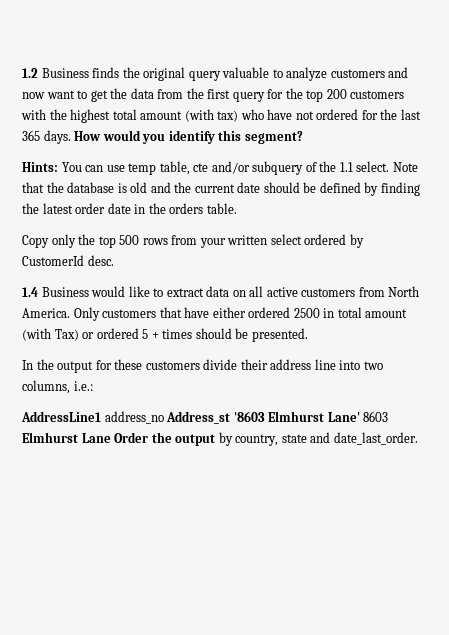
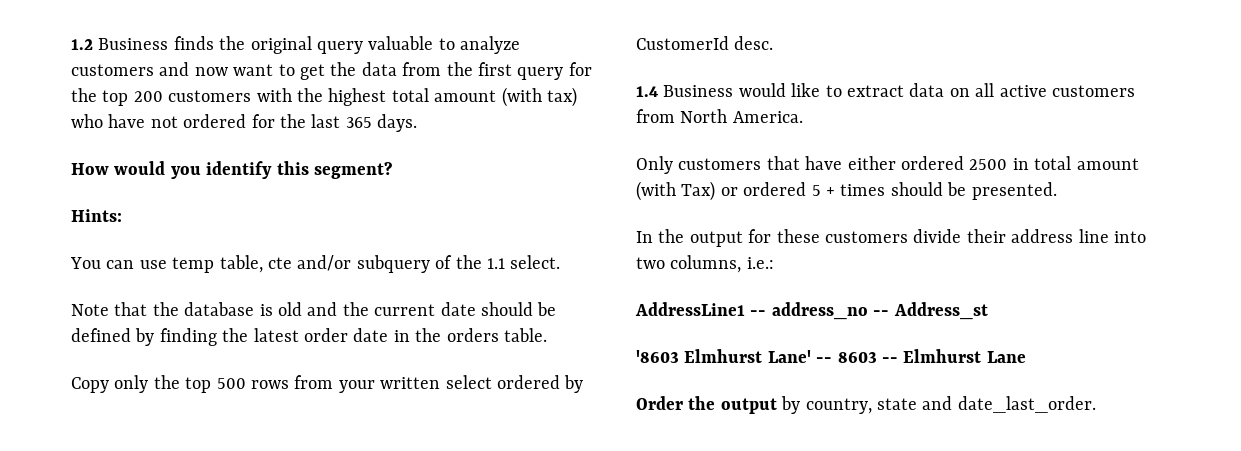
(71, 137) none -> (418, 123) //
(58, 167) none -> (122, 215) //
(390, 166) none -> (561, 262) //
(70, 313) none -> (803, 117) //
[104,411,164,424] address_no -> [750,302,890,320] -- address_no --
(231, 417) none -> (988, 311) //
[363,411,389,422] 8603 -> [816,352,898,363] -- 8603 --
(111, 438) none -> (1026, 357) //

